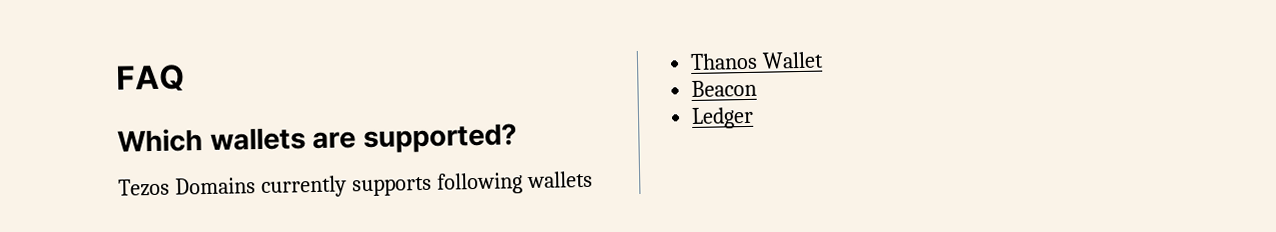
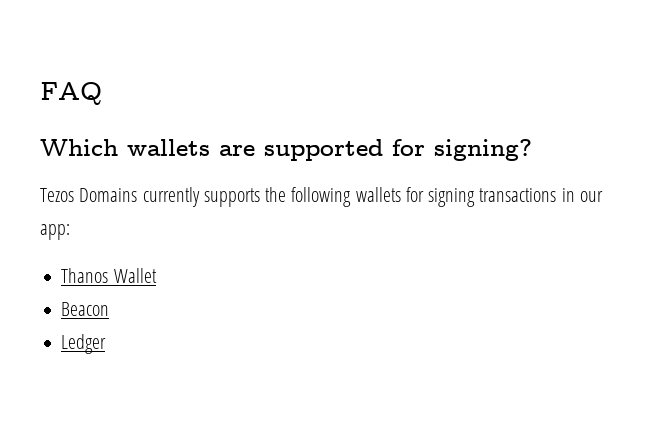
[363,123,518,154] supported? -> [264,139,532,161] supported for signing?
(432, 186) none -> [265,187,287,202] the
(593, 179) none -> [405,187,603,207] [40,224,70,240] for signing transactions in our app:

